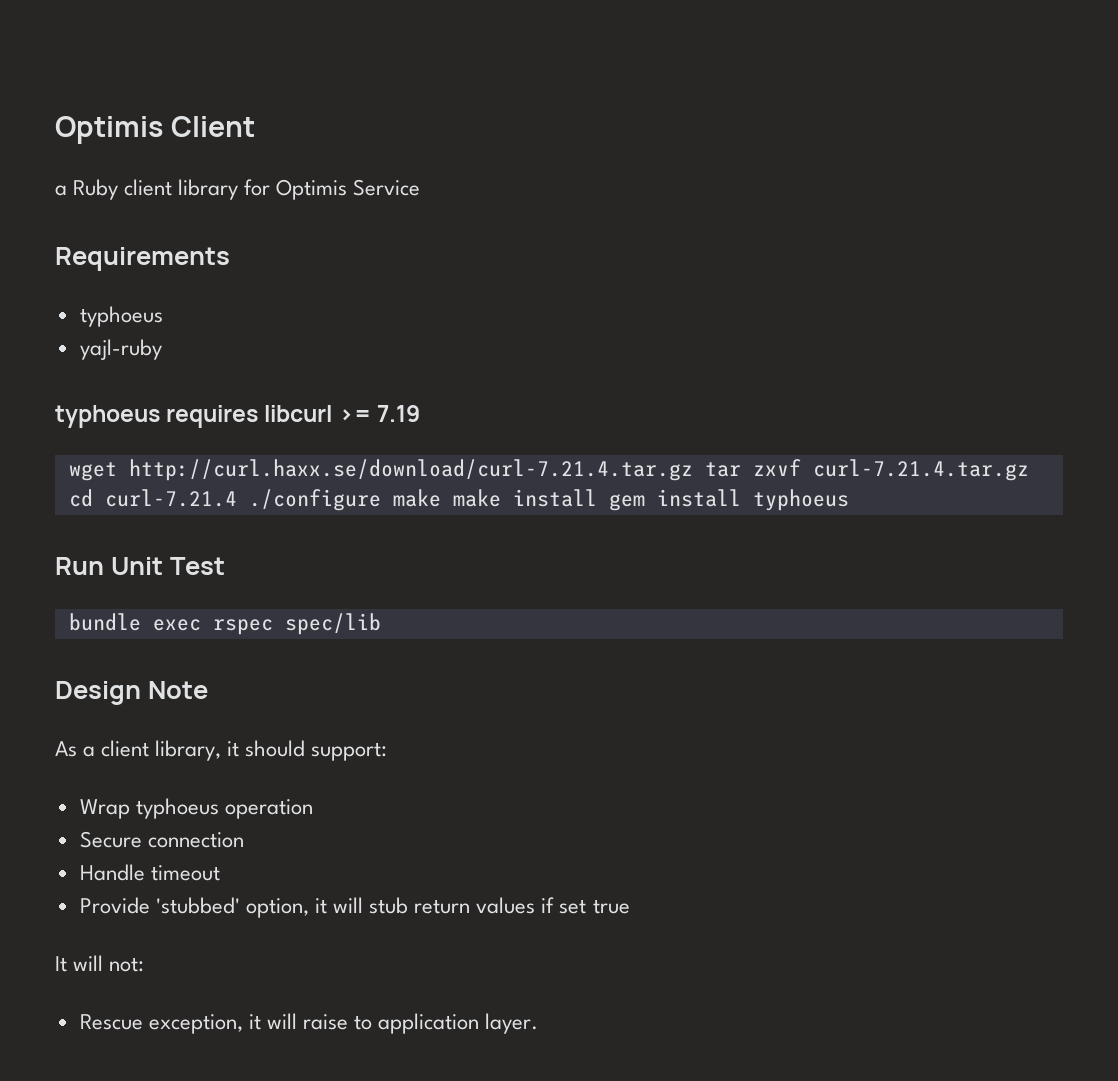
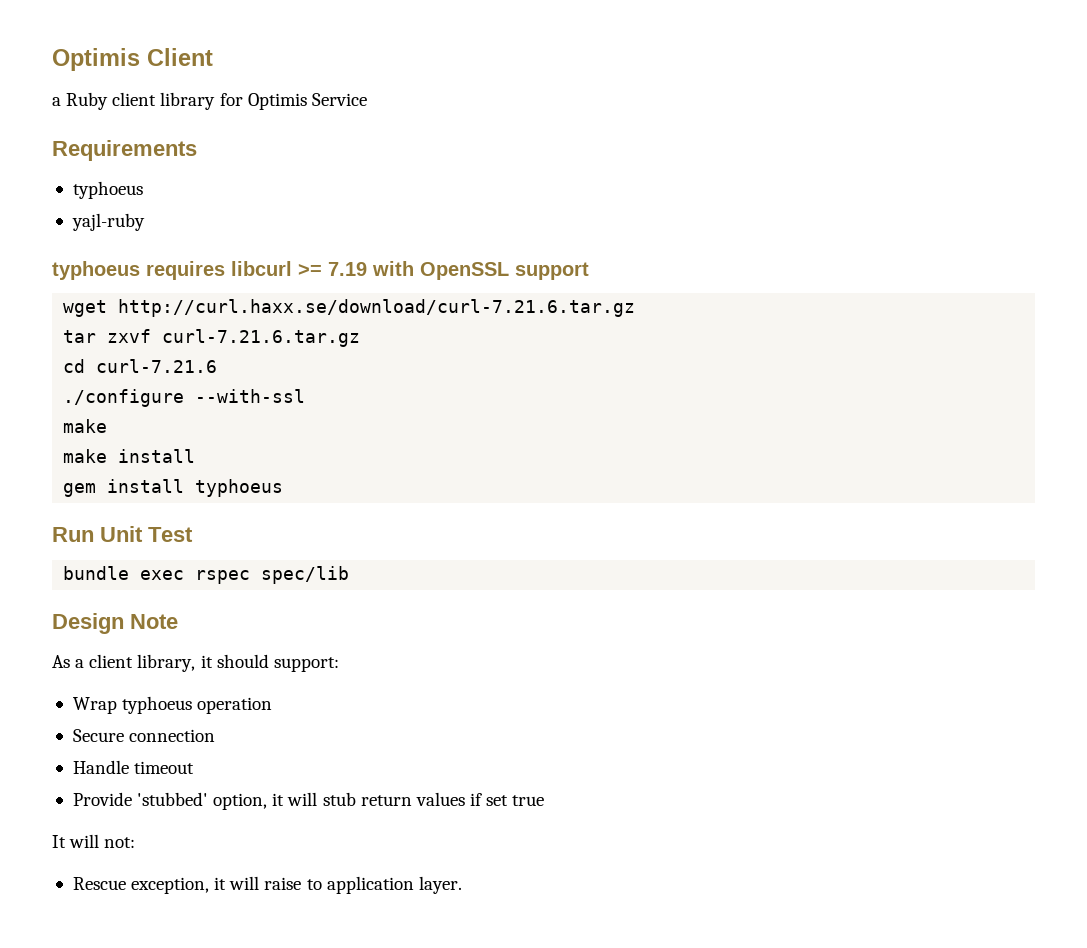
(420, 413) none -> [372,261,589,280] with OpenSSL support
[128,459,693,481] http://curl.haxx.se/download/curl-7.21.4.tar.gz -> [118,299,636,317] http://curl.haxx.se/download/curl-7.21.6.tar.gz //
[812,459,1029,481] [68,489,441,511] curl-7.21.4.tar.gz cd curl-7.21.4 ./configure make -> [162,329,361,347] [63,359,218,373] [63,389,306,407] [63,419,108,433] curl-7.21.6.tar.gz // cd curl-7.21.6 // ./configure --with-ssl // make //
(597, 498) none -> (196, 456) //

